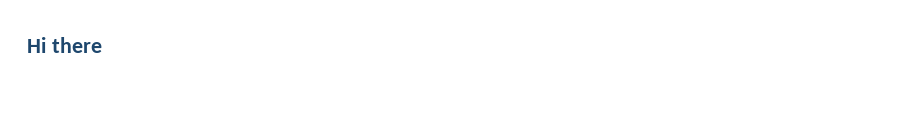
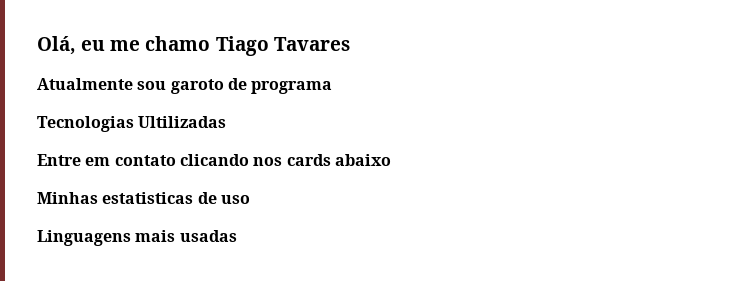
[27,37,102,53] Hi there -> [37,36,350,56] [37,78,333,94] [37,116,227,132] [37,154,391,166] [37,192,250,204] [37,230,237,246] Olá, eu me chamo Tiago Tavares // Atualmente sou garoto de programa // Tecnologias Ultilizadas // Entre em contato clicando nos cards abaixo // Minhas estatisticas de uso // Linguagens mais usadas

